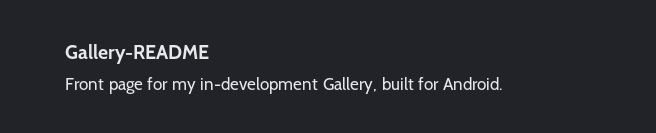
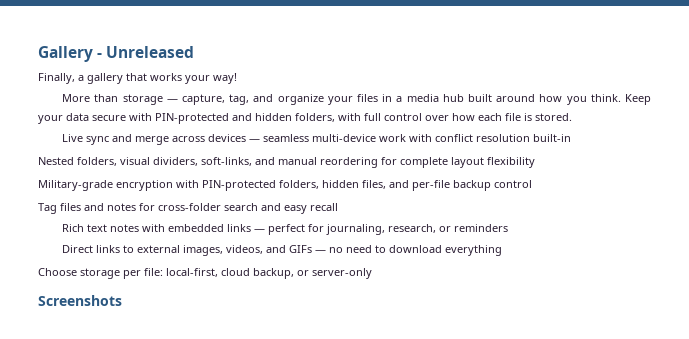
[65,44,209,64] [65,77,502,94] Gallery-README // Front page for my in-development Gallery, built for Android. -> [38,46,195,62] [38,73,237,84] [62,94,651,105] [38,113,572,124] [62,134,572,145] [38,157,535,168] [38,180,532,191] [38,203,338,214] [62,224,509,235] [62,245,503,256] [38,268,372,279] [38,295,122,306] Gallery - Unreleased // Finally, a gallery that works your way! // More than storage — capture, tag, and organize your files in a media hub built around how you think. Keep your data secure with PIN-protected and hidden folders, with full control over how each file is stored. // Live sync and merge across devices — seamless multi-device work with conflict resolution built-in // Nested folders, visual dividers, soft-links, and manual reordering for complete layout flexibility // Military-grade encryption with PIN-protected folders, hidden files, and per-file backup control // Tag files and notes for cross-folder search and easy recall // Rich text notes with embedded links — perfect for journaling, research, or reminders // Direct links to external images, videos, and GIFs — no need to download everything // Choose storage per file: local-first, cloud backup, or server-only // Screenshots

